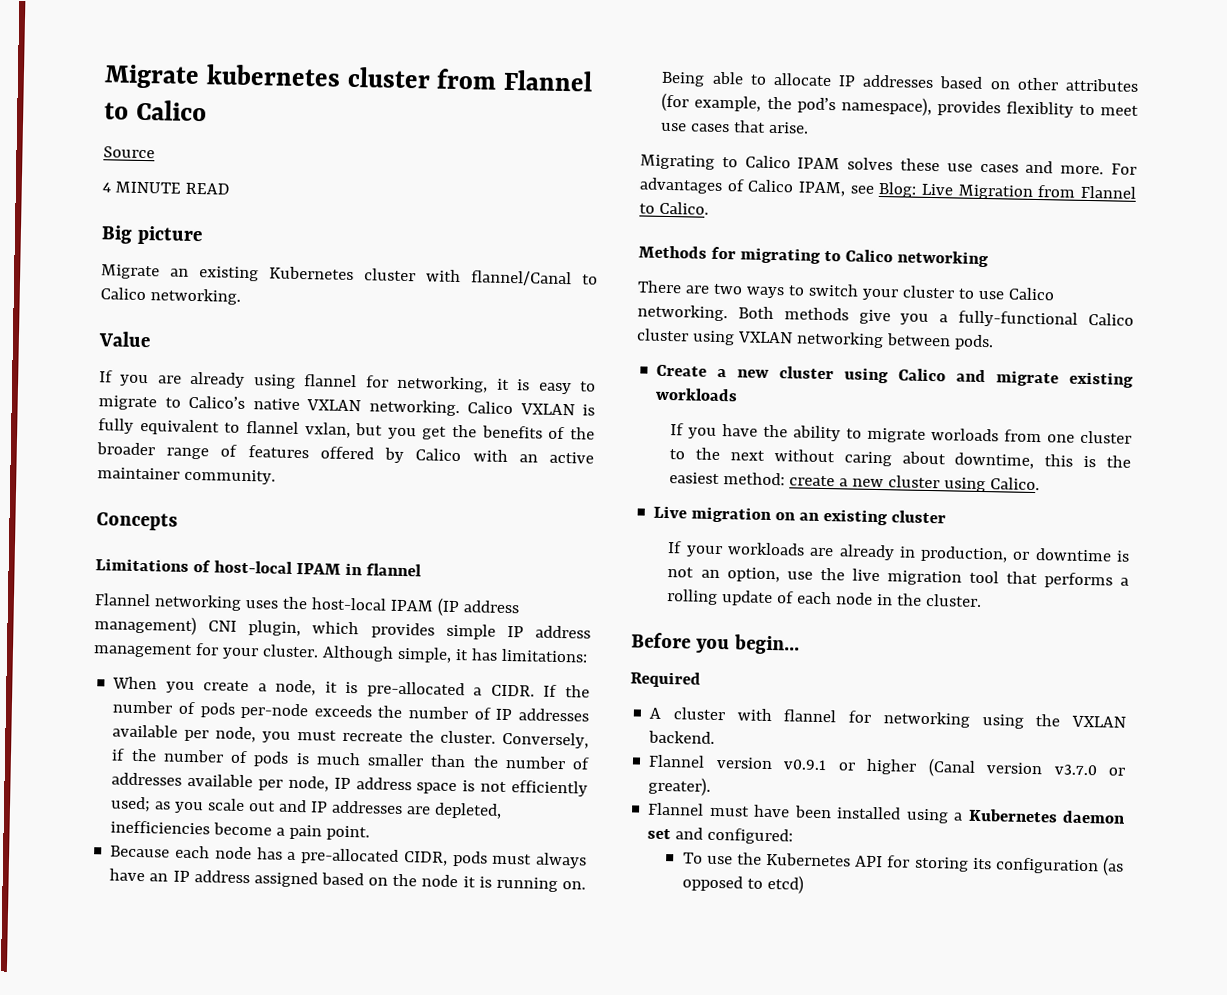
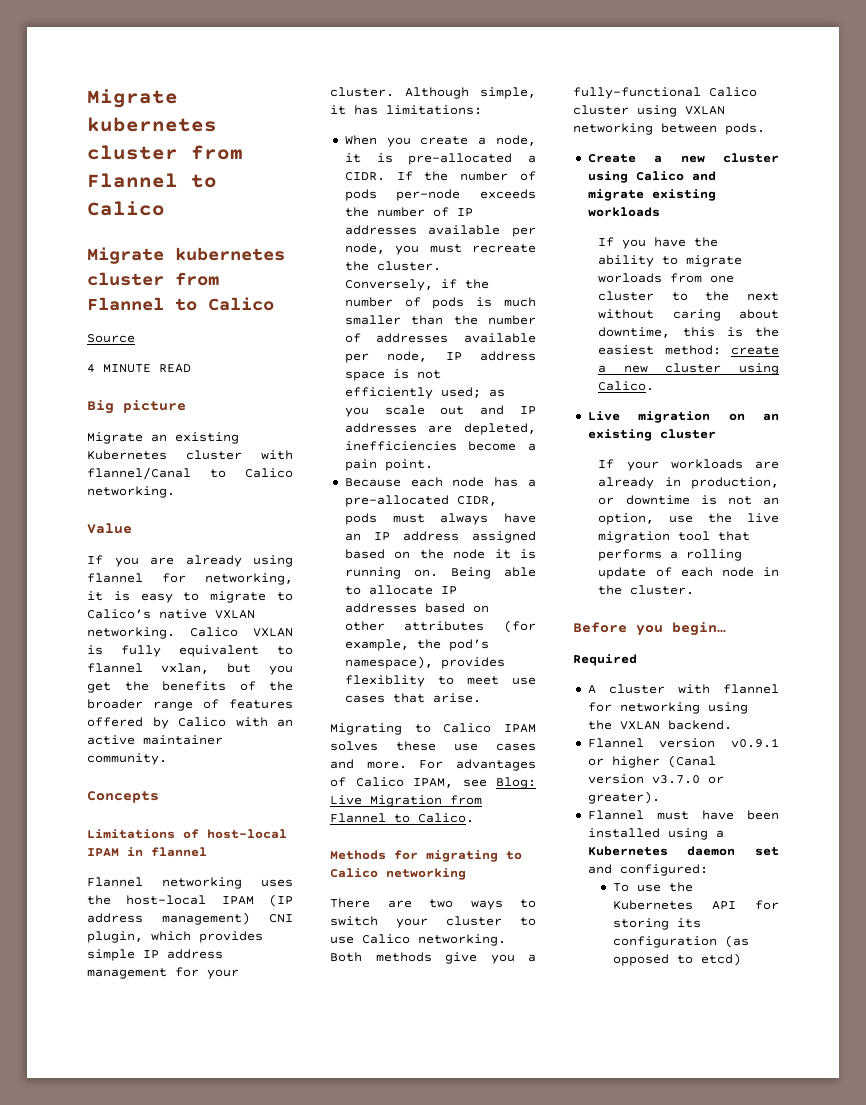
[104,64,594,92] [104,99,207,122] Migrate kubernetes cluster from Flannel to Calico -> [87,89,178,108] [87,117,217,132] [87,145,243,160] [87,173,217,188] [87,201,165,216] [87,247,285,264] [87,272,219,286] [87,297,274,311] Migrate kubernetes cluster from Flannel to Calico // Migrate kubernetes cluster from Flannel to Calico

